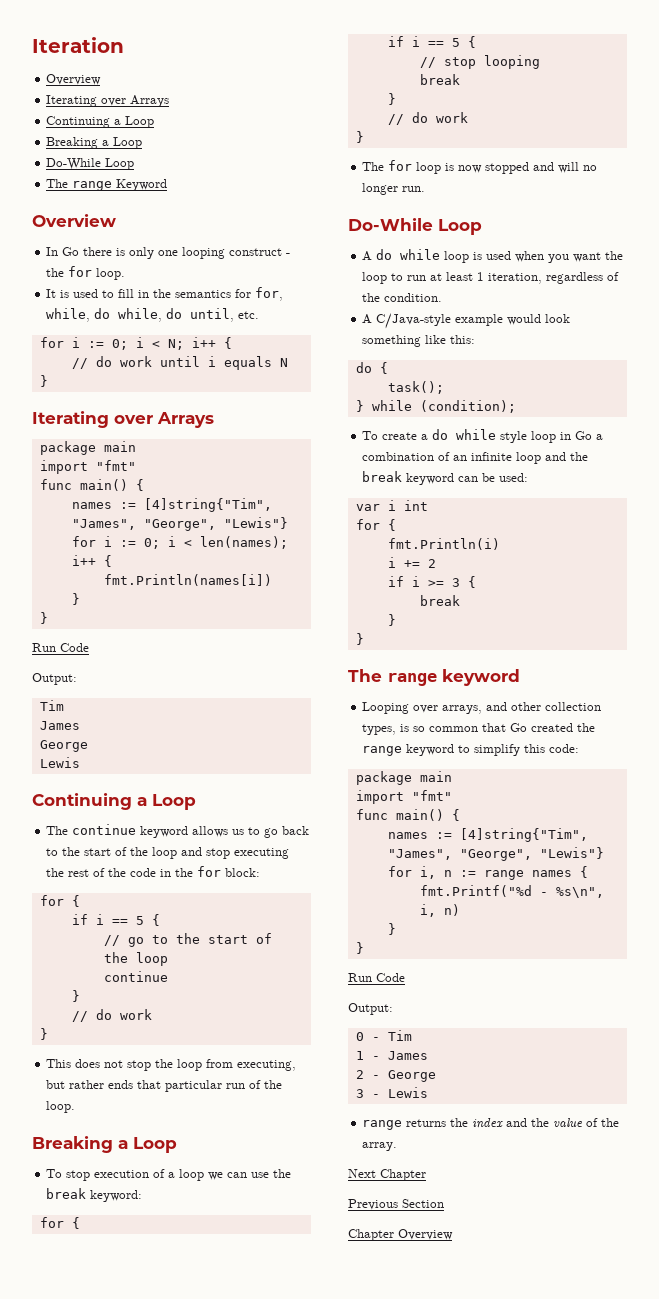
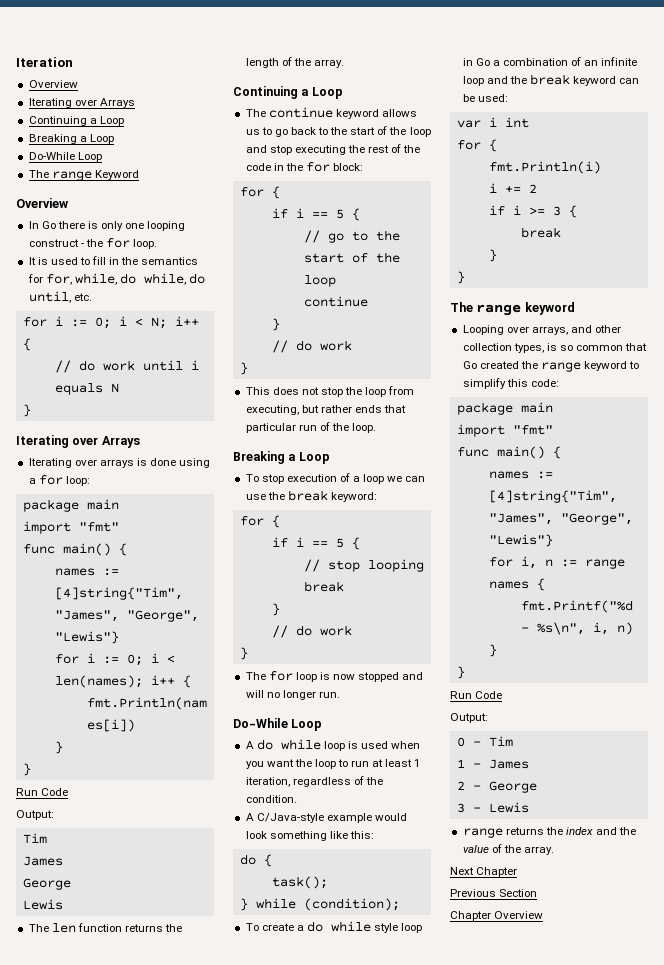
(214, 420) none -> [28,458,211,468] [28,475,90,486] // Iterating over arrays is done using a for loop:
(80, 762) none -> [28,923,183,933] [245,57,344,68] // The len function returns the length of the array.

